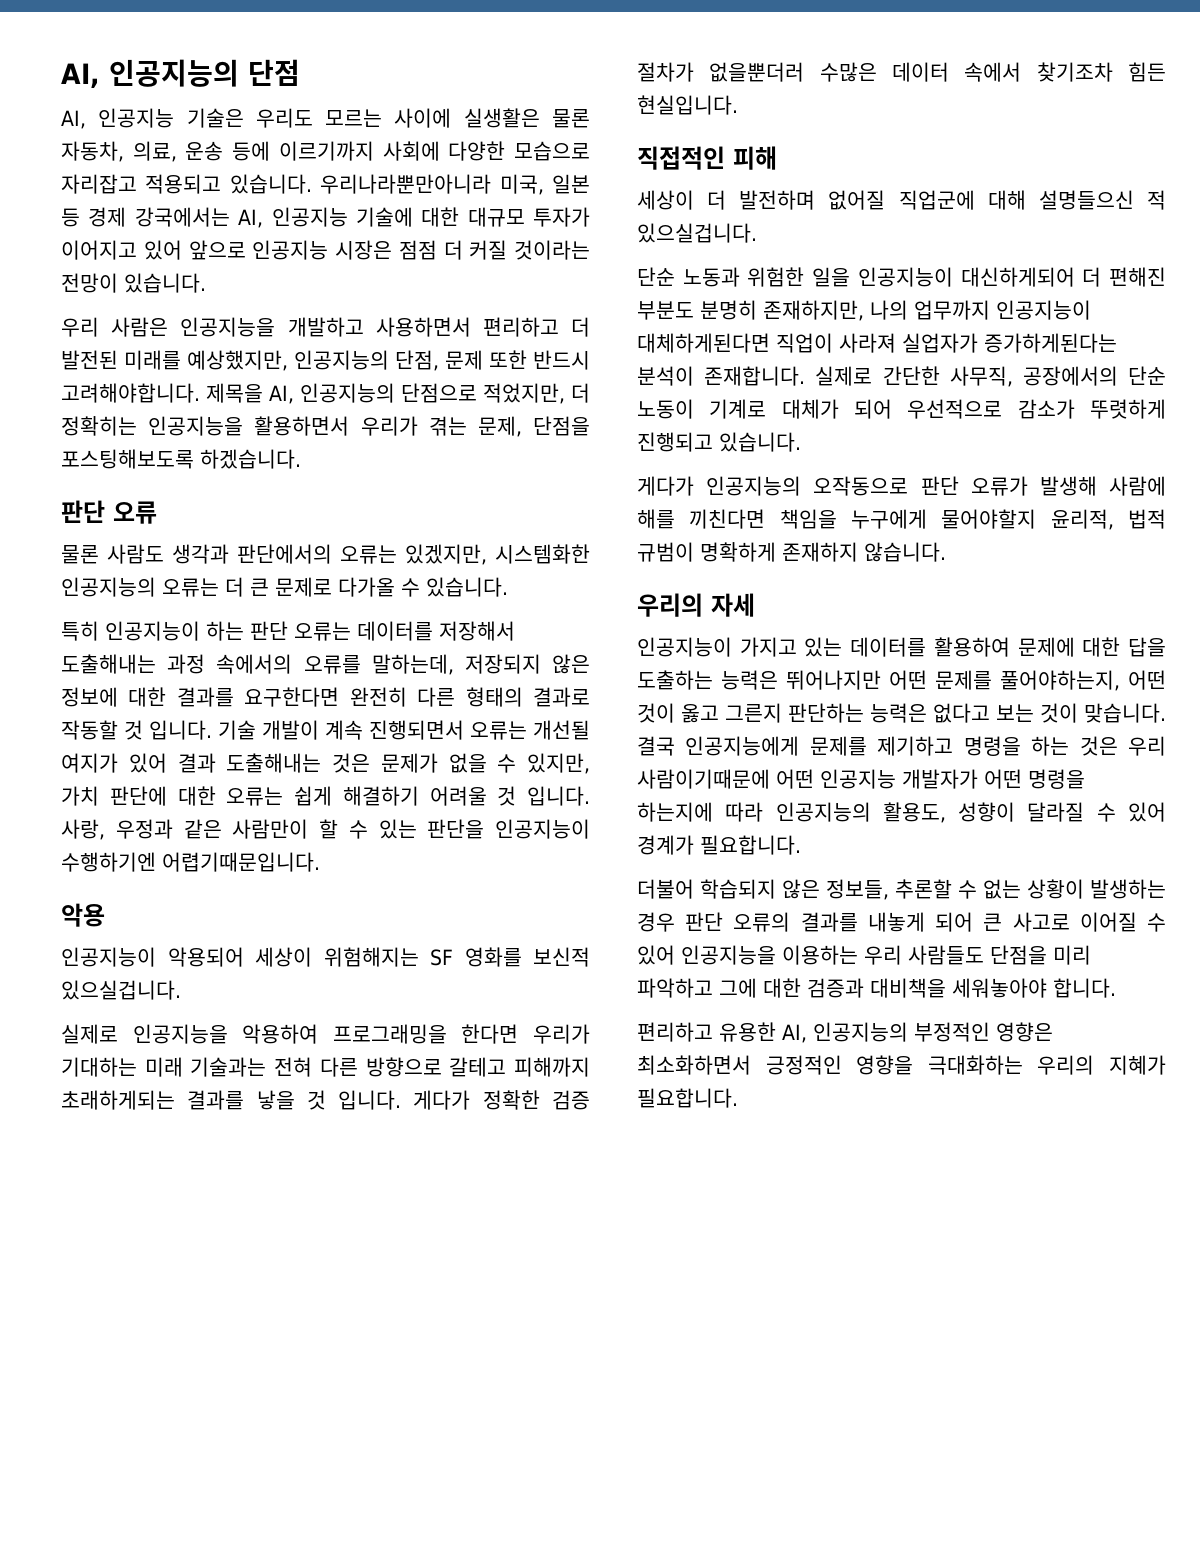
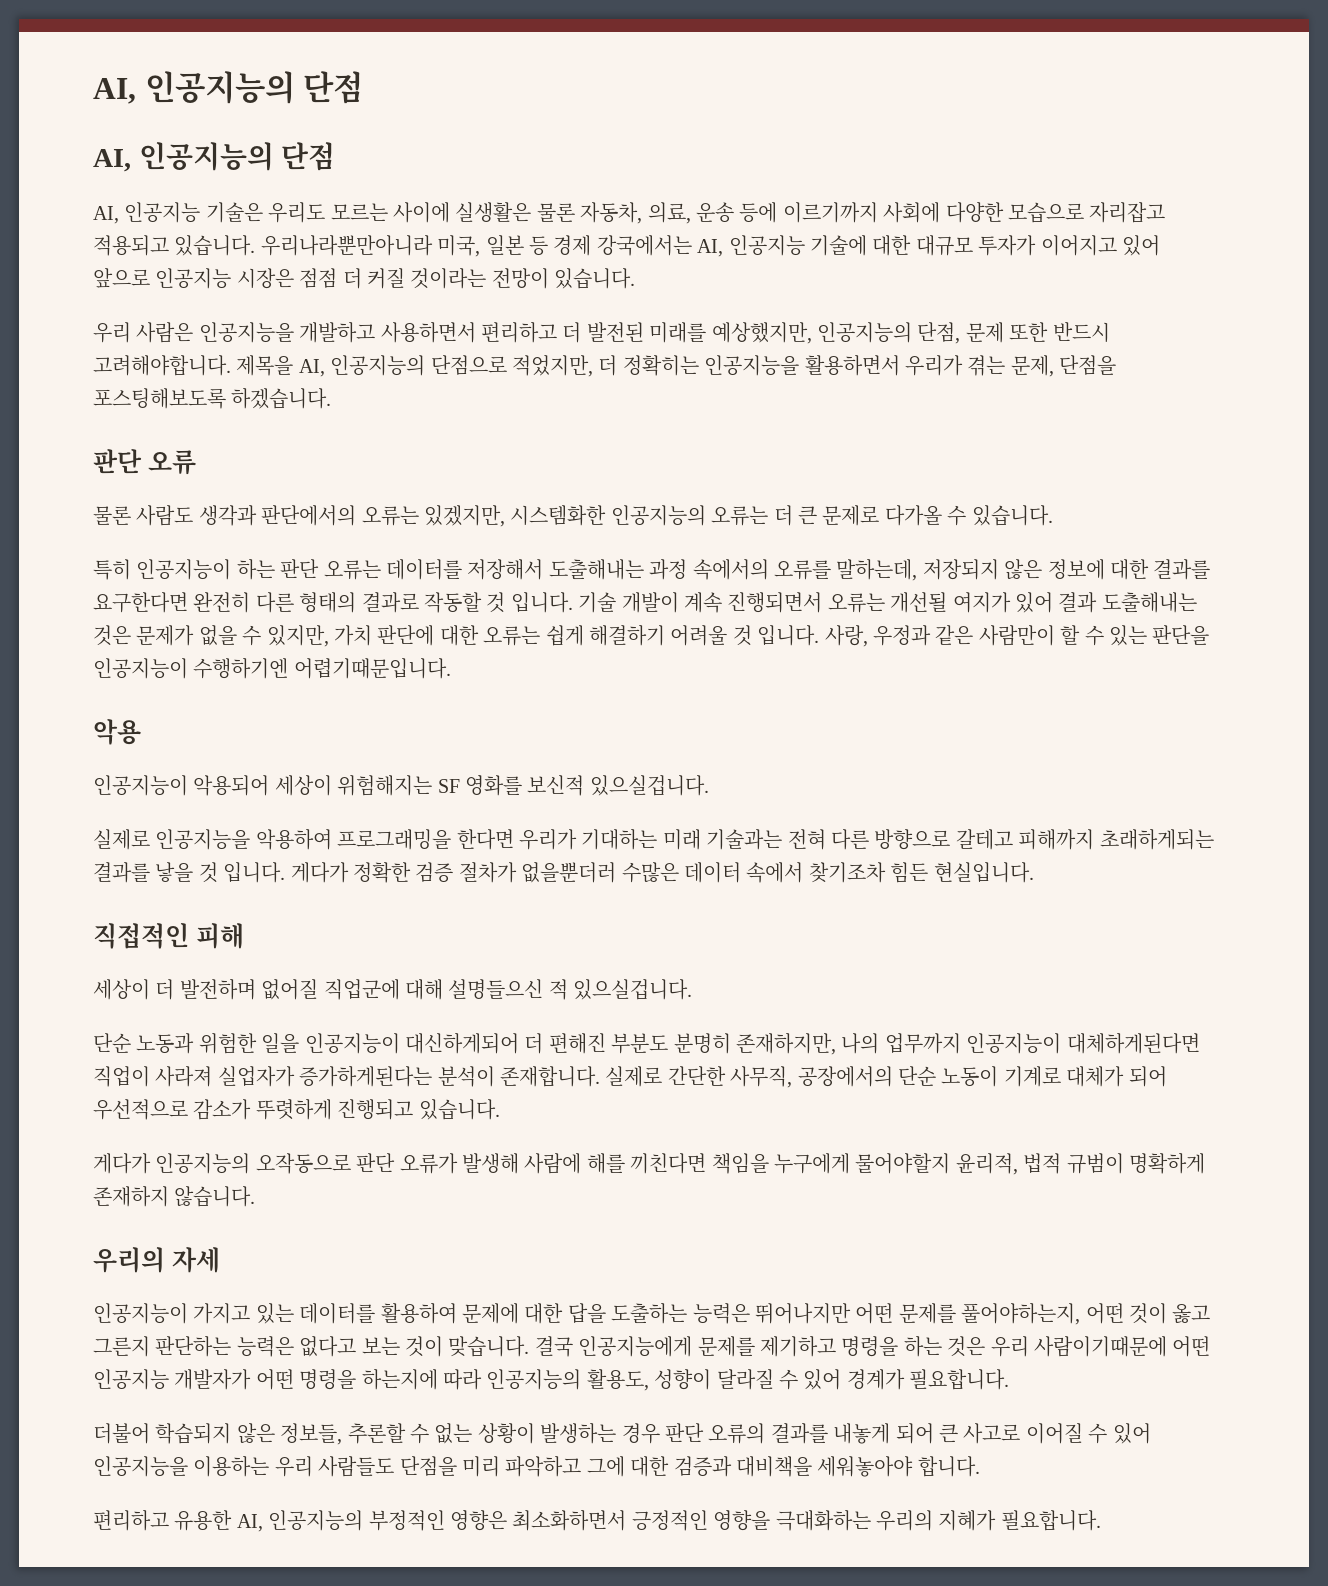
[61,59,300,88] AI, 인공지능의 단점 -> [93,71,364,104] [93,142,336,172] AI, 인공지능의 단점 // AI, 인공지능의 단점

